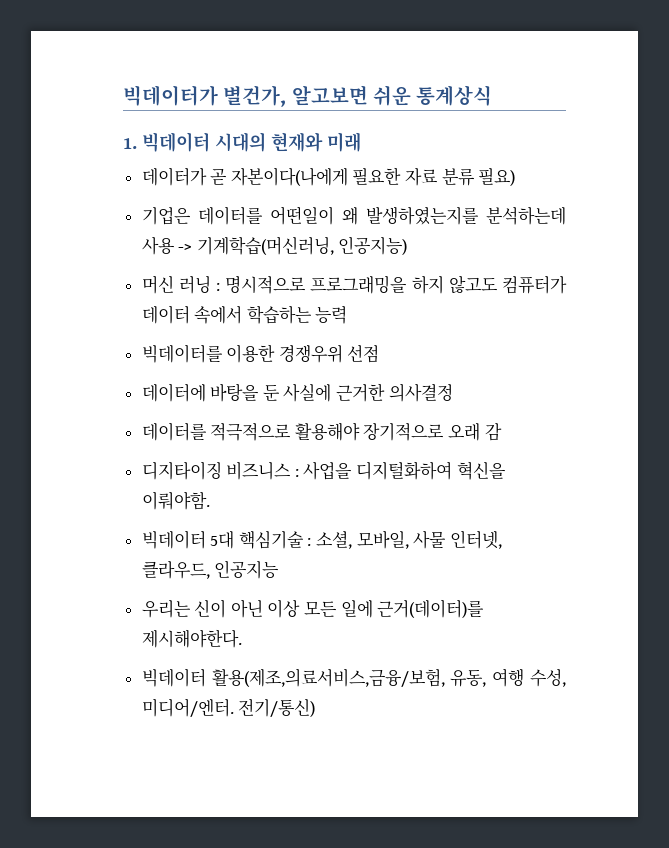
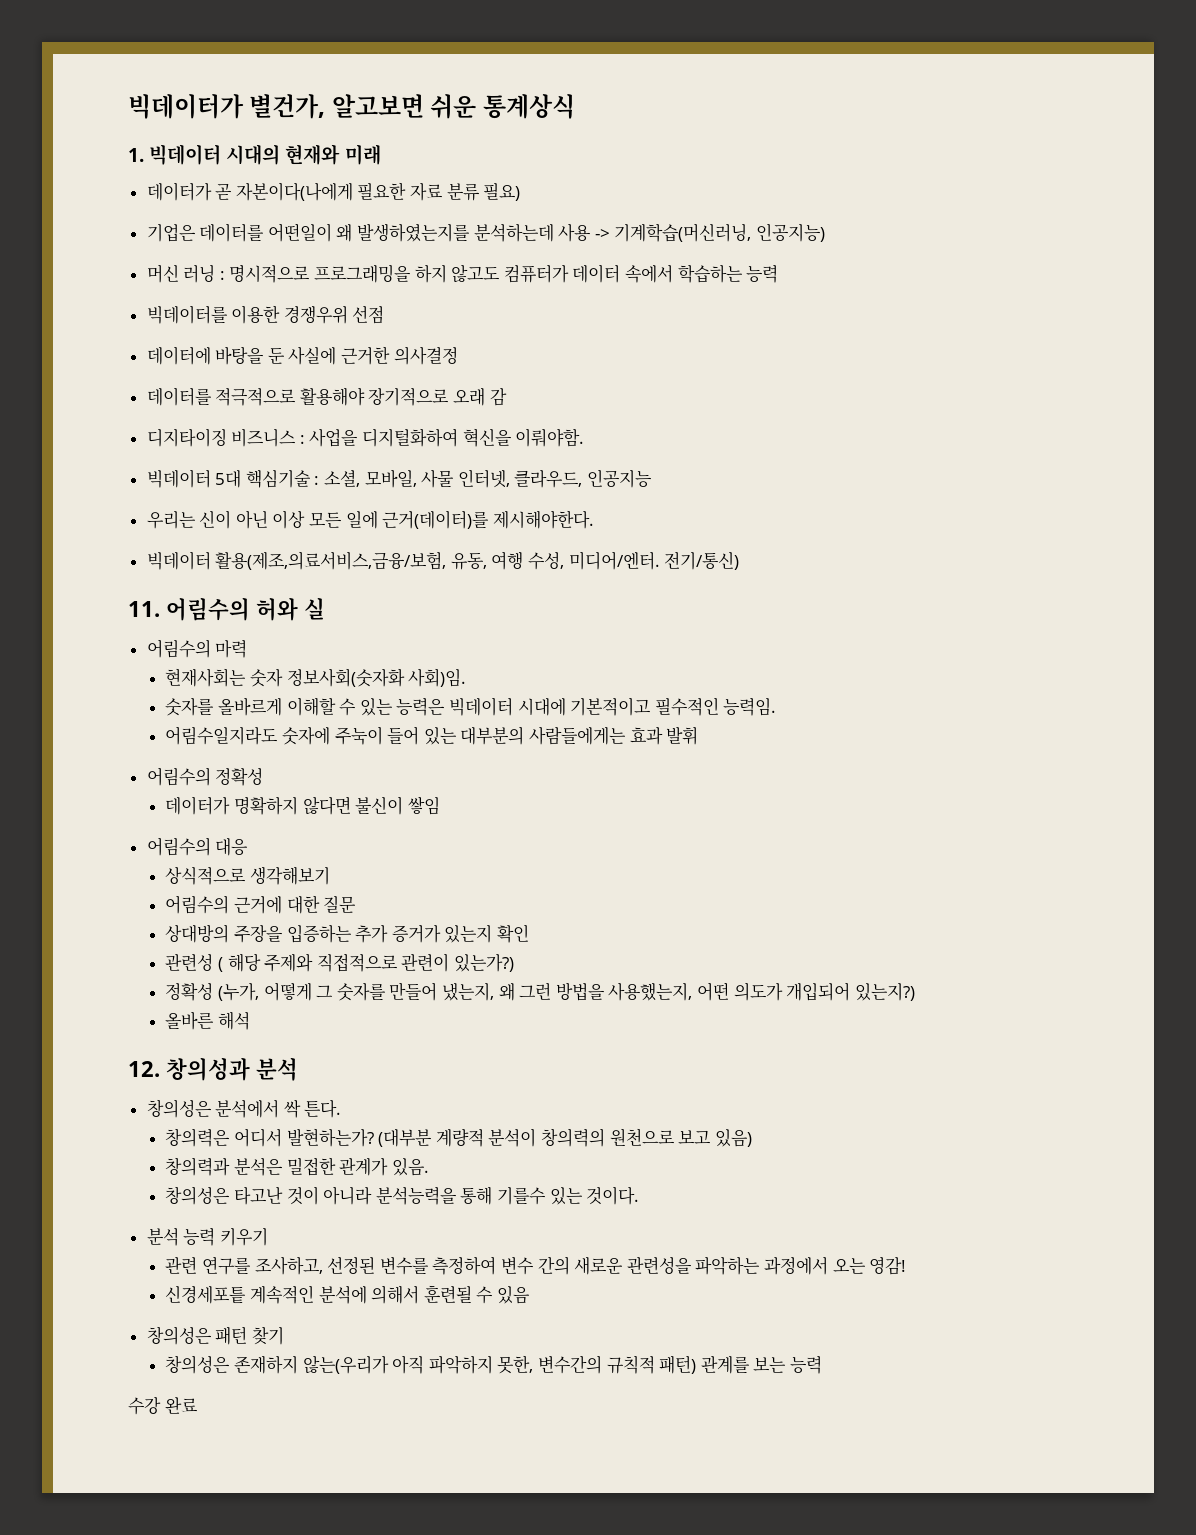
(316, 707) none -> [128,598,325,621] [146,639,248,658] [165,668,467,687] [165,697,777,716] [165,726,699,745] [146,767,264,786] [165,796,440,815] [146,837,249,856] [165,866,331,885] [165,895,357,914] [165,924,530,943] [165,953,515,972] [165,982,915,1001] [165,1011,251,1030] [128,1058,298,1081] [146,1099,342,1118] [165,1128,752,1147] [165,1157,429,1176] [165,1186,640,1205] [146,1227,268,1246] [165,1256,907,1275] [165,1285,531,1304] [146,1326,284,1345] [165,1355,822,1374] [128,1397,198,1415] // 11. 어림수의 허와 실 // 어림수의 마력 // 현재사회는 숫자 정보사회(숫자화 사회)임. // 숫자를 올바르게 이해할 수 있는 능력은 빅데이터 시대에 기본적이고 필수적인 능력임. // 어림수일지라도 숫자에 주눅이 들어 있는 대부분의 사람들에게는 효과 발휘 // 어림수의 정확성 // 데이터가 명확하지 않다면 불신이 쌓임 // 어림수의 대응 // 상식적으로 생각해보기 // 어림수의 근거에 대한 질문 // 상대방의 주장을 입증하는 추가 증거가 있는지 확인 // 관련성 ( 해당 주제와 직접적으로 관련이 있는가?) // 정확성 (누가, 어떻게 그 숫자를 만들어 냈는지, 왜 그런 방법을 사용했는지, 어떤 의도가 개입되어 있는지?) // 올바른 해석 // 12. 창의성과 분석 // 창의성은 분석에서 싹 튼다. // 창의력은 어디서 발현하는가? (대부분 계량적 분석이 창의력의 원천으로 보고 있음) // 창의력과 분석은 밀접한 관계가 있음. // 창의성은 타고난 것이 아니라 분석능력을 통해 기를수 있는 것이다. // 분석 능력 키우기 // 관련 연구를 조사하고, 선정된 변수를 측정하여 변수 간의 새로운 관련성을 파악하는 과정에서 오는 영감! // 신경세포틑 계속적인 분석에 의해서 훈련될 수 있음 // 창의성은 패턴 찾기 // 창의성은 존재하지 않는(우리가 아직 파악하지 못한, 변수간의 규칙적 패턴) 관계를 보는 능력 // 수강 완료

